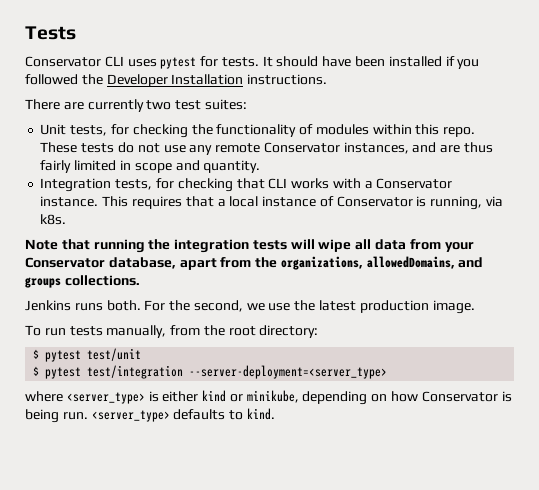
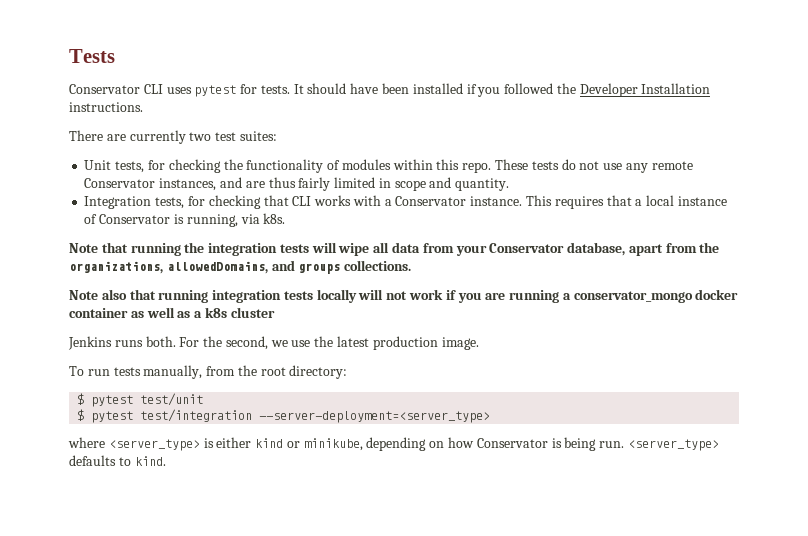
(140, 280) none -> [69,289,739,303] [69,307,275,318] // Note also that running integration tests locally will not work if you are running a conservator_mongo docker container as well as a k8s cluster

